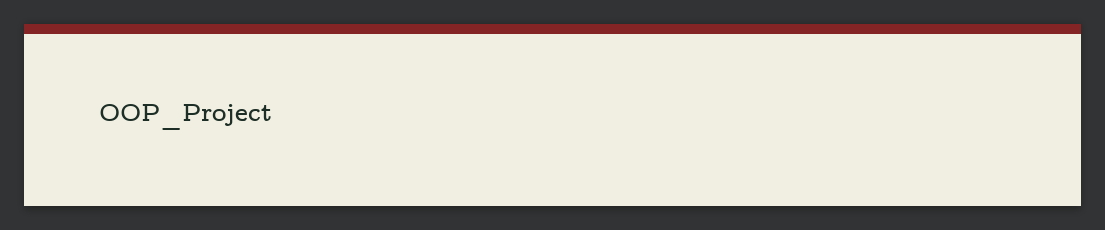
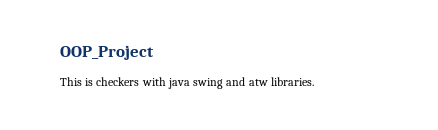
(272, 117) none -> [60,77,314,89] // This is checkers with java swing and atw libraries.

